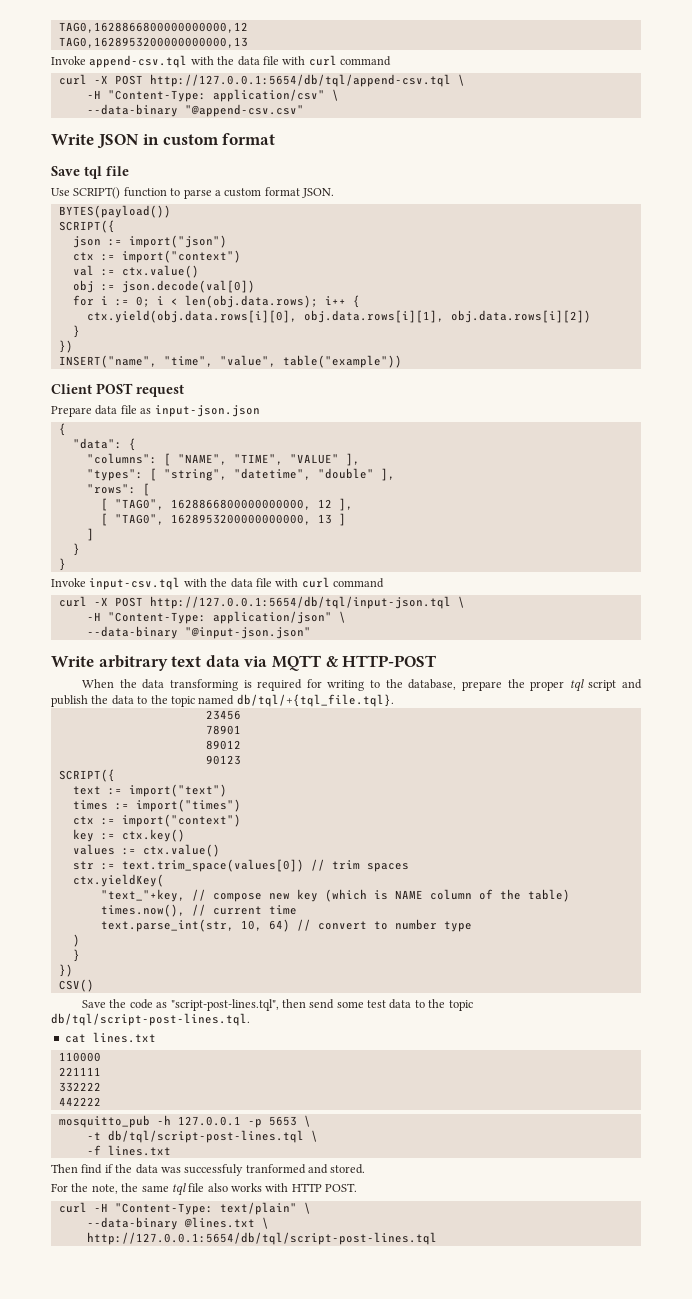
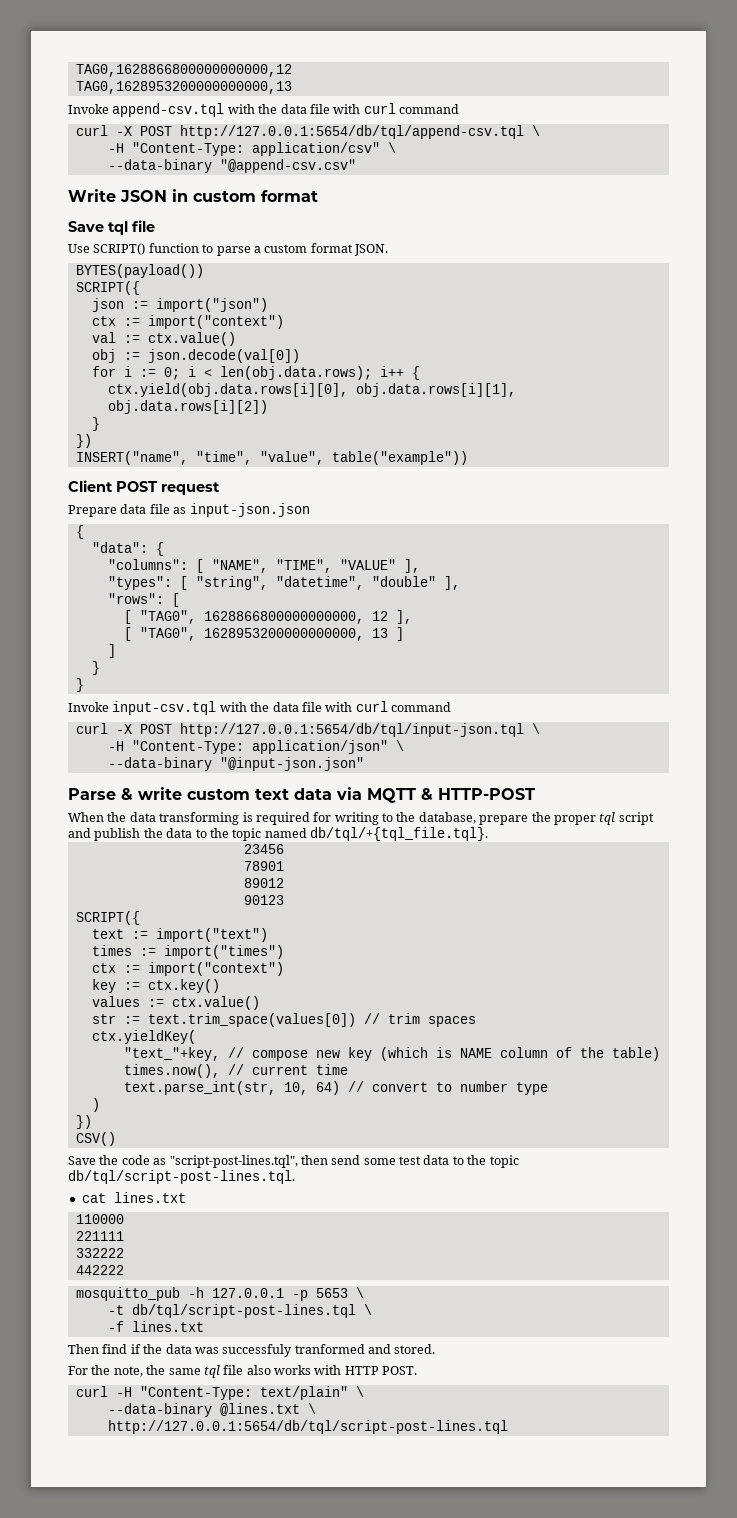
[51,655,168,671] Write arbitrary -> [68,787,250,800] Parse & write custom
[72,949,80,962] // } -> (100, 1105) none

